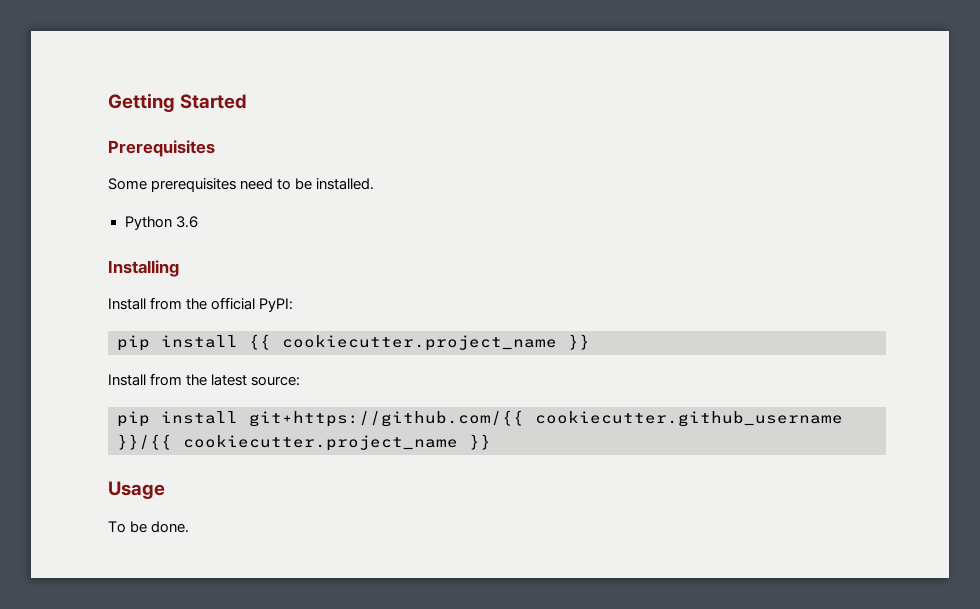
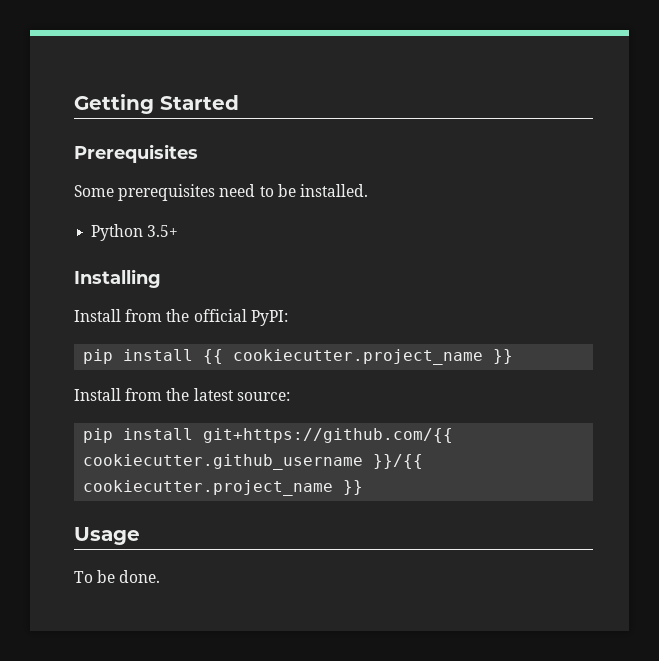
[175,216,198,228] 3.6 -> [147,225,179,237] 3.5+

